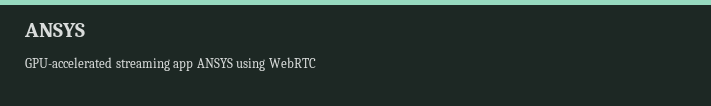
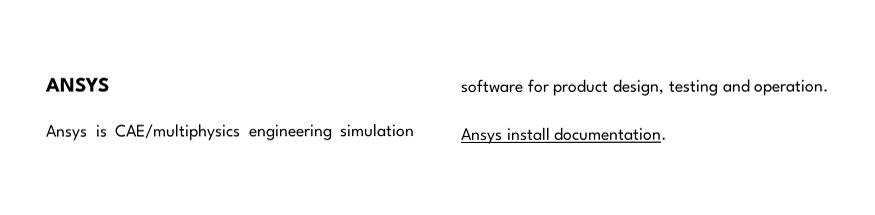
[25,57,316,71] GPU-accelerated streaming app ANSYS using WebRTC -> [46,123,415,141] [460,78,829,96] [461,126,668,144] Ansys is CAE/multiphysics engineering simulation software for product design, testing and operation. // Ansys install documentation.

